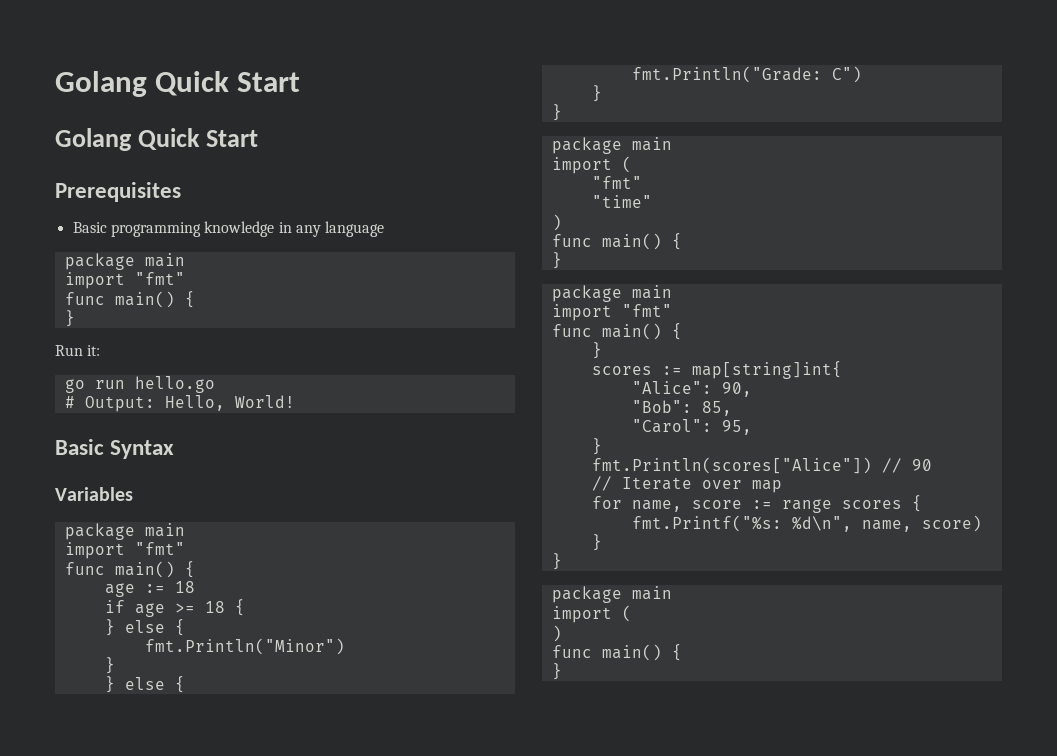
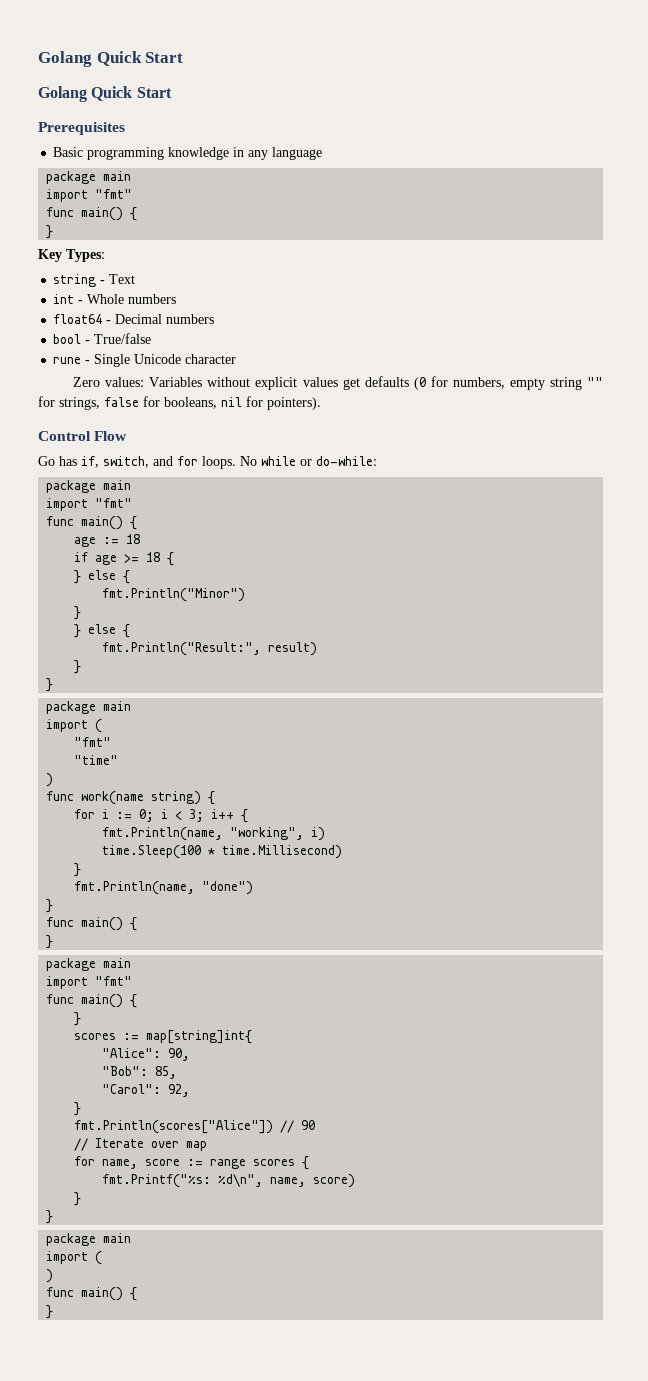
[55,345,101,356] [64,376,215,393] [64,395,295,412] [55,439,175,459] [55,487,133,501] Run it: // go run hello.go // # Output: Hello, World! // Basic Syntax // Variables -> [38,249,105,262] [53,274,136,287] [53,294,177,304] [53,314,215,324] [53,333,152,344] [53,354,237,367] [73,376,604,390] [38,396,321,410] [38,431,128,441] [38,456,377,469] Key Types: // string - Text // int - Whole numbers // float64 - Decimal numbers // bool - True/false // rune - Single Unicode character // Zero values: Variables without explicit values get defaults (0 for numbers, empty string "" for strings, false for booleans, nil for pointers). // Control Flow // Go has if, switch, and for loops. No while or do-while:
[631,66,862,83] fmt.Println("Grade: C") -> [102,642,318,656] fmt.Println("Result:", result)
(562, 222) none -> [46,791,216,805] [74,809,249,823] [102,827,326,841] [102,845,343,859] [74,863,82,877] [74,881,254,895] [46,899,54,913] // func work(name string) { // for i := 0; i < 3; i++ { // fmt.Println(name, "working", i) // time.Sleep(100 * time.Millisecond) // } // fmt.Println(name, "done") // }
[721,420,752,435] 95, -> [168,1084,191,1097] 92,

